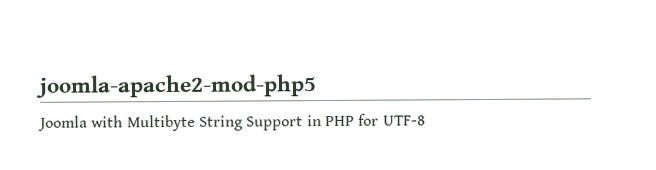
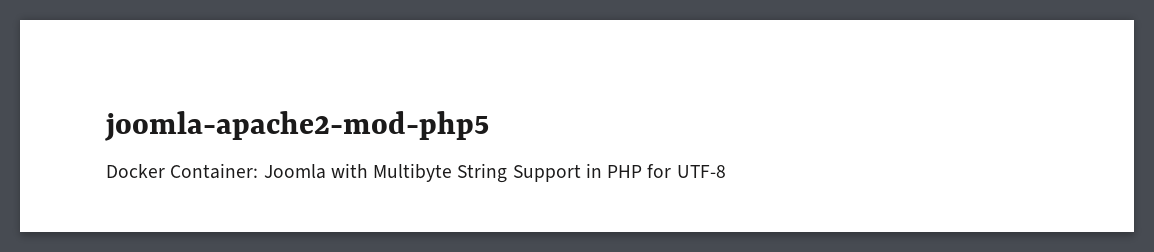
(317, 86) none -> [106,163,259,179] Docker Container:

